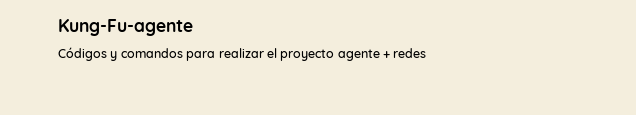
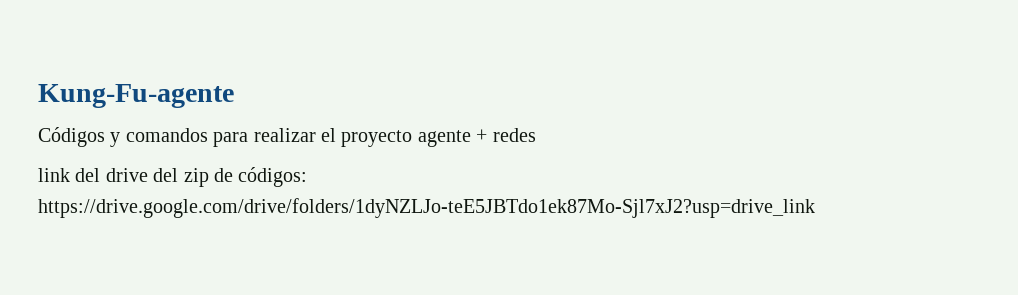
(427, 53) none -> [38,167,308,187] [38,198,815,218] // link del drive del zip de códigos: https://drive.google.com/drive/folders/1dyNZLJo-teE5JBTdo1ek87Mo-Sjl7xJ2?usp=drive_link

